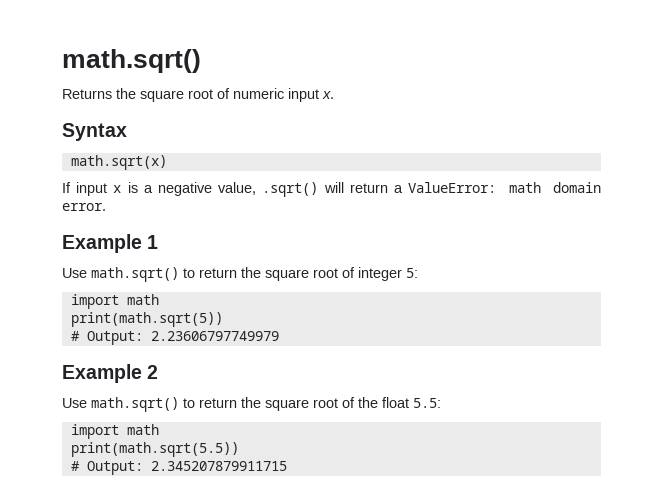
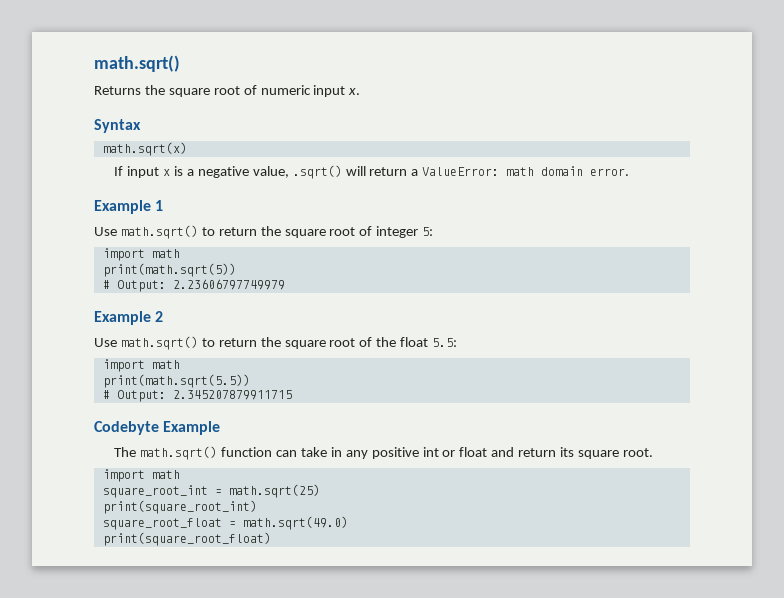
(287, 466) none -> [94,421,221,435] [114,446,653,460] [102,469,180,482] [102,484,320,498] [102,500,257,514] [102,516,348,530] [102,532,271,546] // Codebyte Example // The math.sqrt() function can take in any positive int or float and return its square root. // import math // square_root_int = math.sqrt(25) // print(square_root_int) // square_root_float = math.sqrt(49.0) // print(square_root_float)

